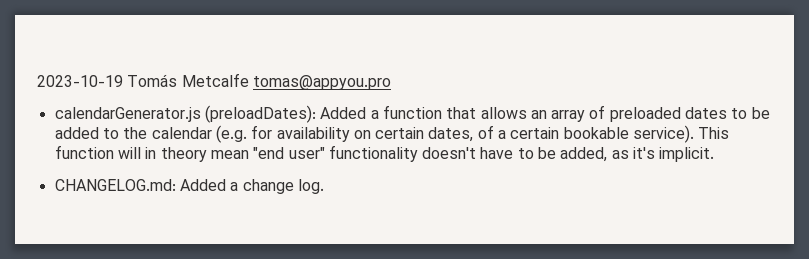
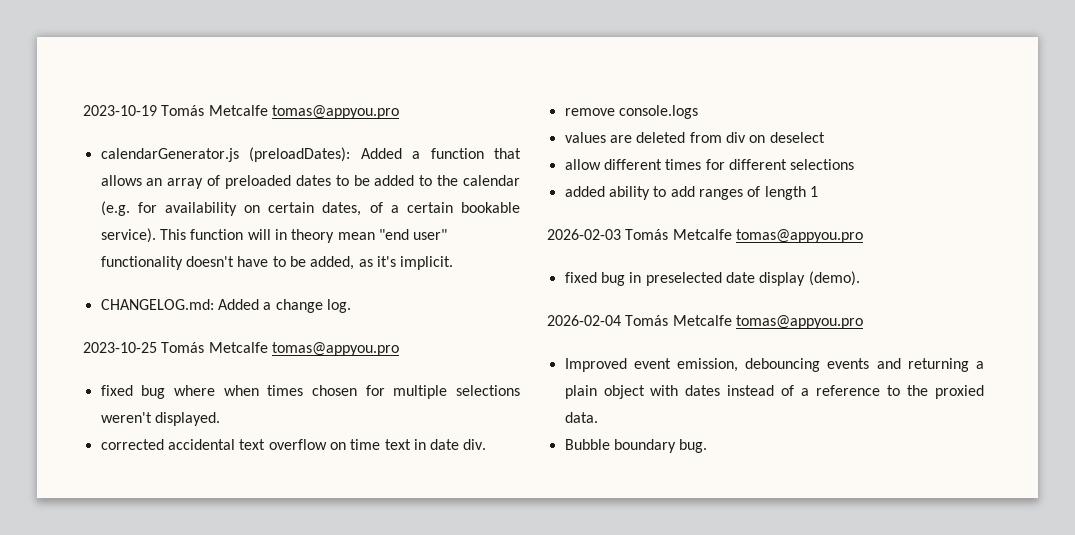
(324, 186) none -> [83,342,399,356] [100,385,520,399] [100,412,220,426] [100,439,487,450] [564,105,698,119] [564,132,825,143] [564,159,855,170] [564,186,818,200] [547,229,863,243] [564,271,860,286] [547,315,863,329] [564,358,984,372] [564,385,984,399] [564,412,598,423] [564,439,708,453] // 2023-10-25 Tomás Metcalfe tomas@appyou.pro // fixed bug where when times chosen for multiple selections weren't displayed. // corrected accidental text overflow on time text in date div. // remove console.logs // values are deleted from div on deselect // allow different times for different selections // added ability to add ranges of length 1 // 2026-02-03 Tomás Metcalfe tomas@appyou.pro // fixed bug in preselected date display (demo). // 2026-02-04 Tomás Metcalfe tomas@appyou.pro // Improved event emission, debouncing events and returning a plain object with dates instead of a reference to the proxied data. // Bubble boundary bug.

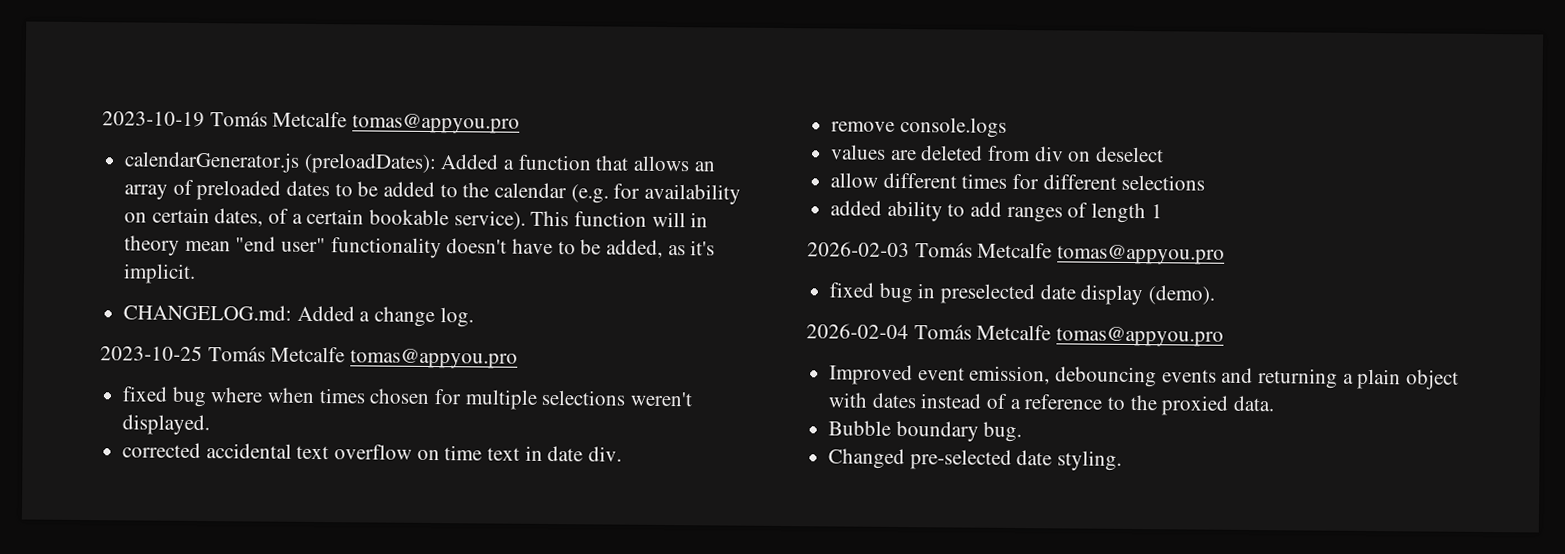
(708, 446) none -> [828,448,1123,471] // Changed pre-selected date styling.

